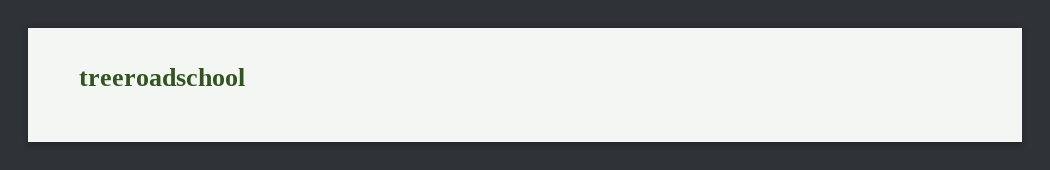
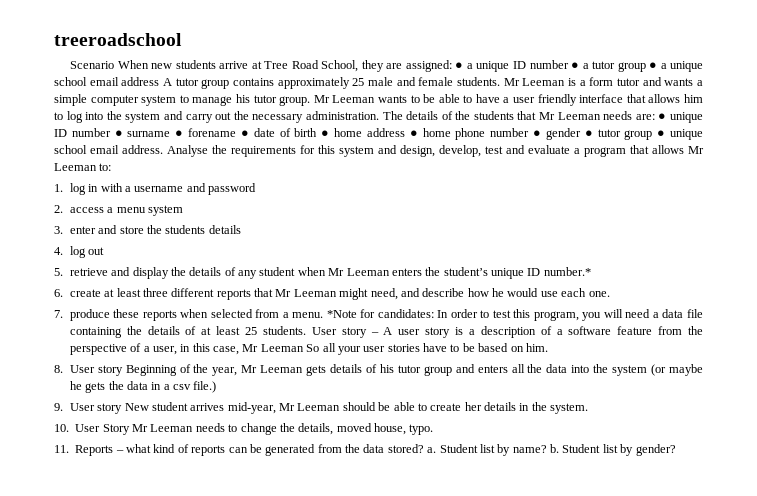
(245, 77) none -> [70,60,703,72] [54,77,703,89] [54,94,703,106] [54,111,703,123] [54,128,704,140] [54,145,704,157] [54,163,112,171] [54,183,257,195] [54,205,183,216] [54,225,241,234] [54,246,105,258] [54,267,591,279] [54,288,610,300] [54,309,703,321] [69,326,703,338] [69,343,548,355] [54,364,704,376] [69,381,217,393] [54,402,589,414] [54,423,434,435] [54,444,676,456] // Scenario When new students arrive at Tree Road School, they are assigned: ● a unique ID number ● a tutor group ● a unique school email address A tutor group contains approximately 25 male and female students. Mr Leeman is a form tutor and wants a simple computer system to manage his tutor group. Mr Leeman wants to be able to have a user friendly interface that allows him to log into the system and carry out the necessary administration. The details of the students that Mr Leeman needs are: ● unique ID number ● surname ● forename ● date of birth ● home address ● home phone number ● gender ● tutor group ● unique school email address. Analyse the requirements for this system and design, develop, test and evaluate a program that allows Mr Leeman to: // 1. log in with a username and password // 2. access a menu system // 3. enter and store the students details // 4. log out // 5. retrieve and display the details of any student when Mr Leeman enters the student’s unique ID number.* // 6. create at least three different reports that Mr Leeman might need, and describe how he would use each one. // 7. produce these reports when selected from a menu. *Note for candidates: In order to test this program, you will need a data file containing the details of at least 25 students. User story – A user story is a description of a software feature from the perspective of a user, in this case, Mr Leeman So all your user stories have to be based on him. // 8. User story Beginning of the year, Mr Leeman gets details of his tutor group and enters all the data into the system (or maybe he gets the data in a csv file.) // 9. User story New student arrives mid-year, Mr Leeman should be able to create her details in the system. // 10. User Story Mr Leeman needs to change the details, moved house, typo. // 11. Reports – what kind of reports can be generated from the data stored? a. Student list by name? b. Student list by gender?

